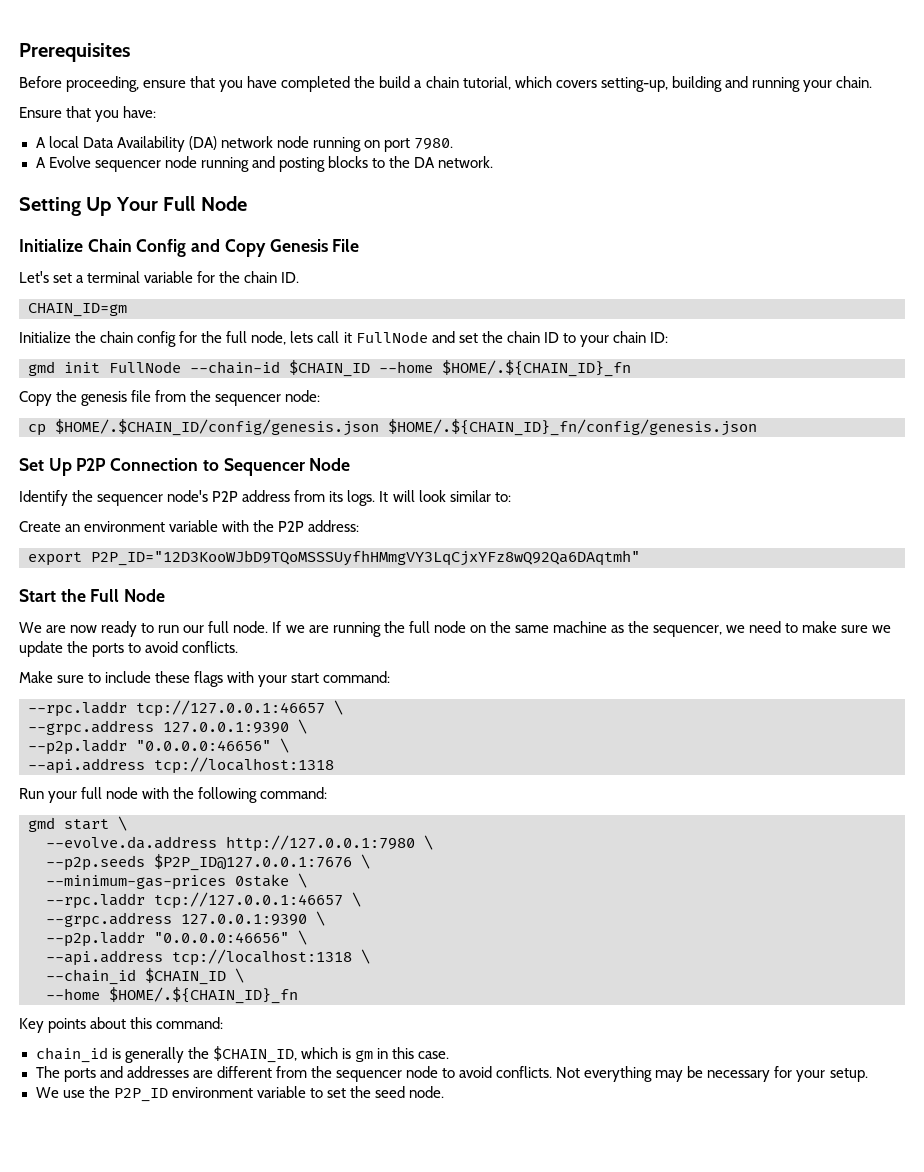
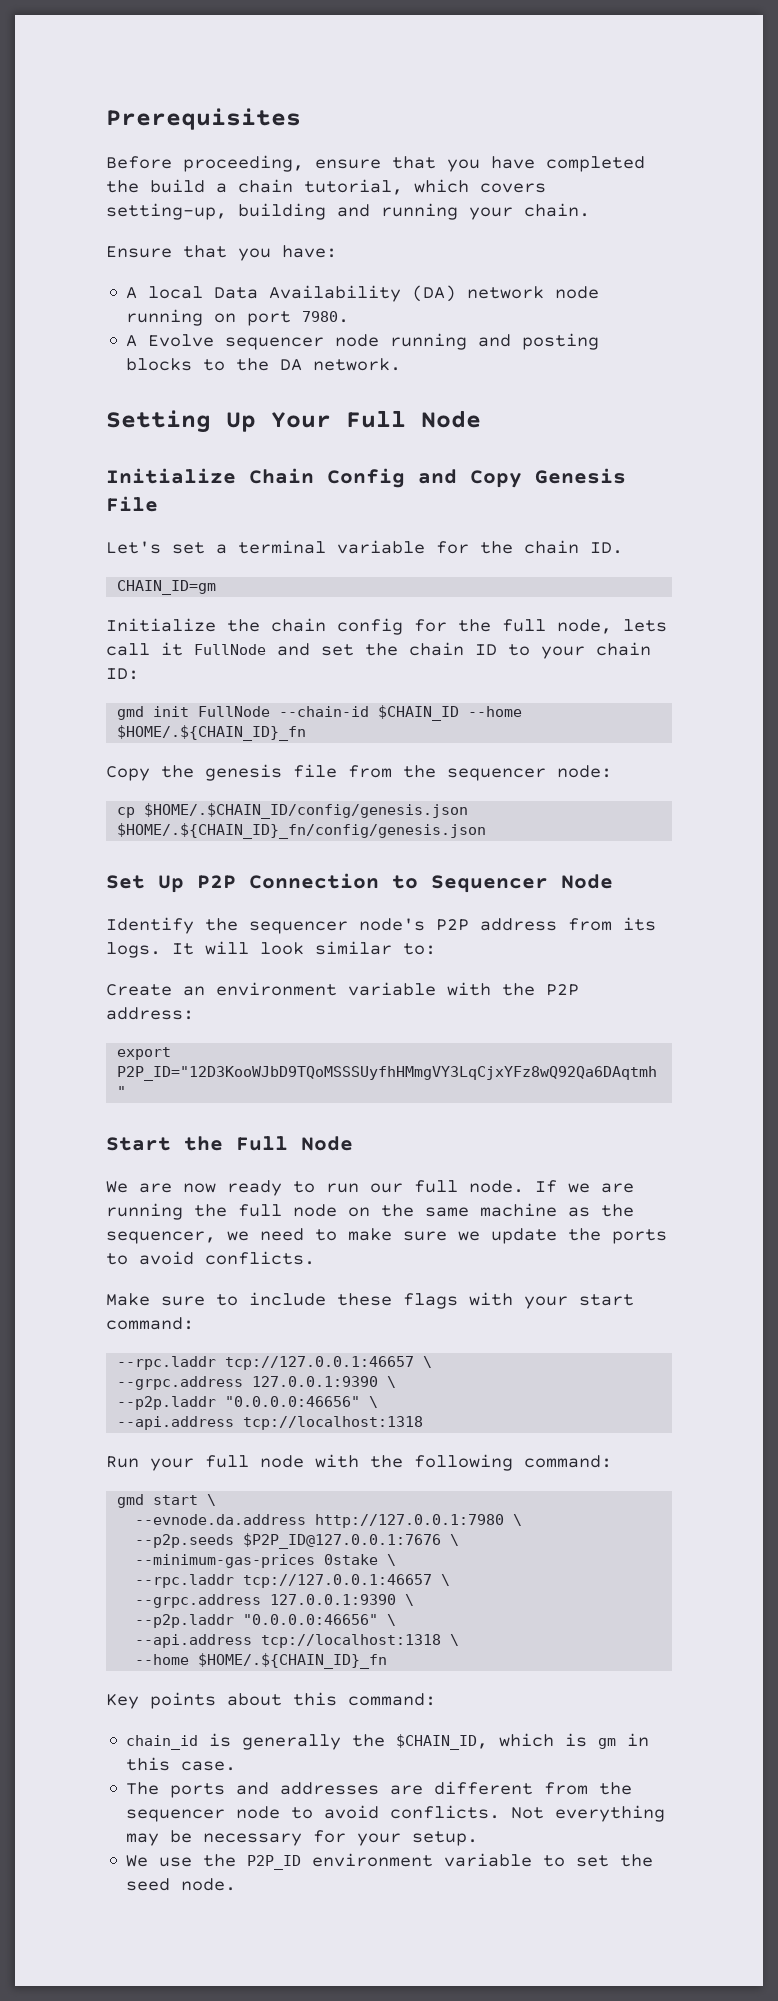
[46,836,217,849] --evolve.da.address -> [135,1514,307,1525] --evnode.da.address
[46,968,244,985] // --chain_id $CHAIN_ID \ -> (460, 1640) none

